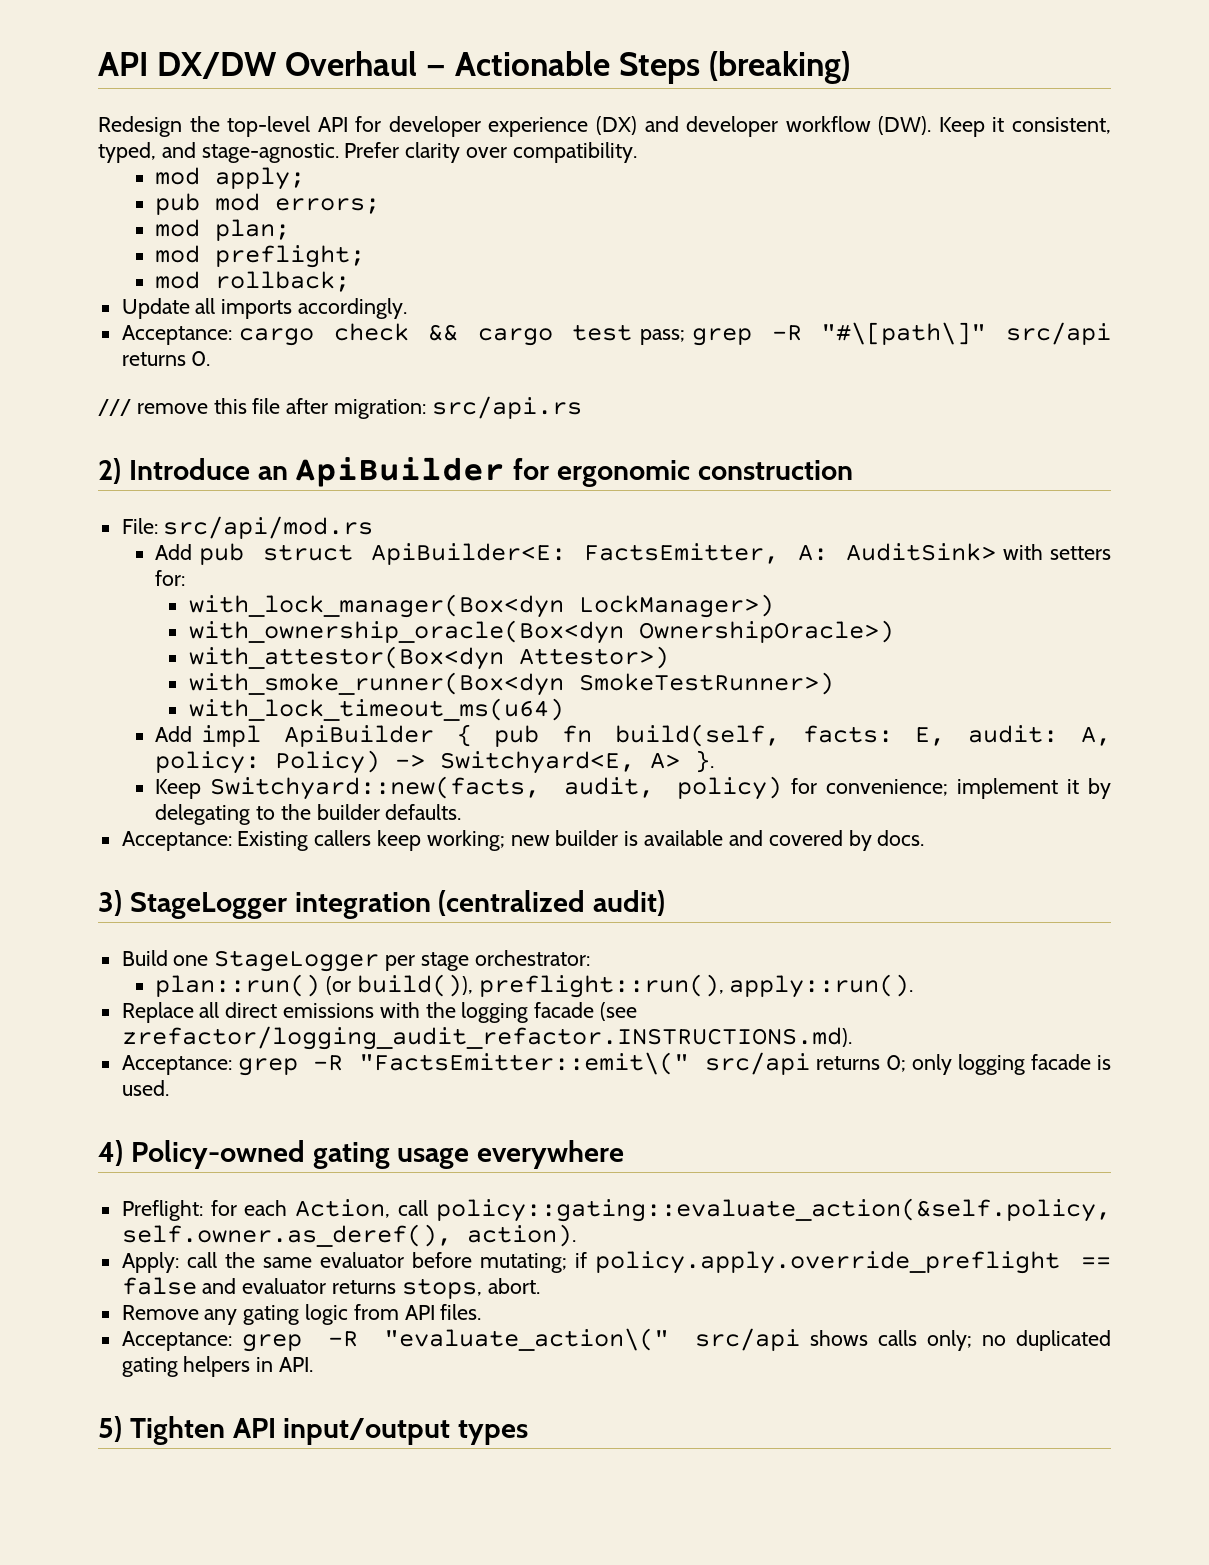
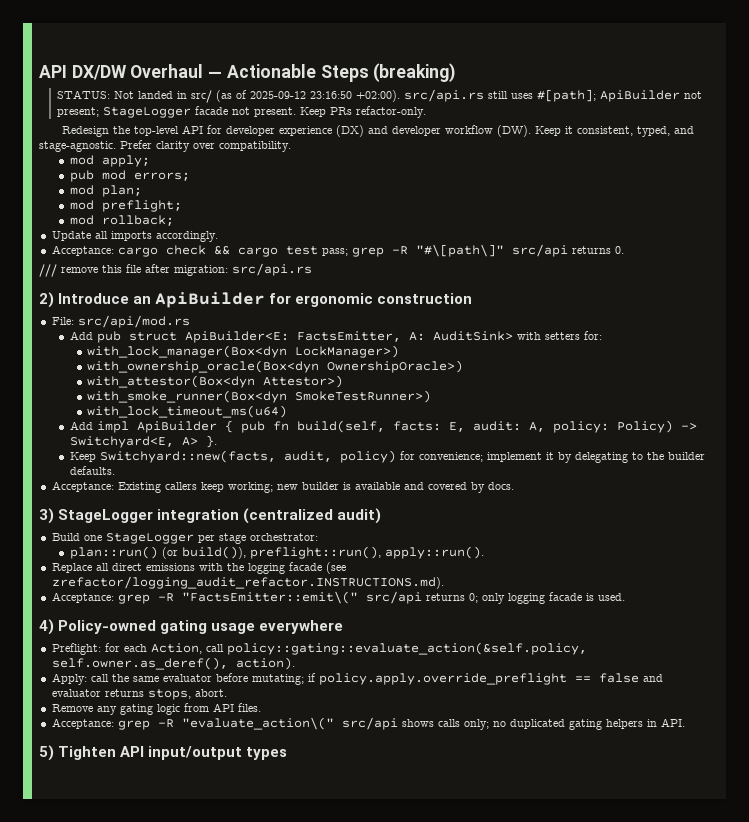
(851, 67) none -> [56,89,702,103] [56,106,426,118] // STATUS: Not landed in src/ (as of 2025-09-12 23:16:50 +02:00). src/api.rs still uses #[path]; ApiBuilder not present; StageLogger facade not present. Keep PRs refactor-only.

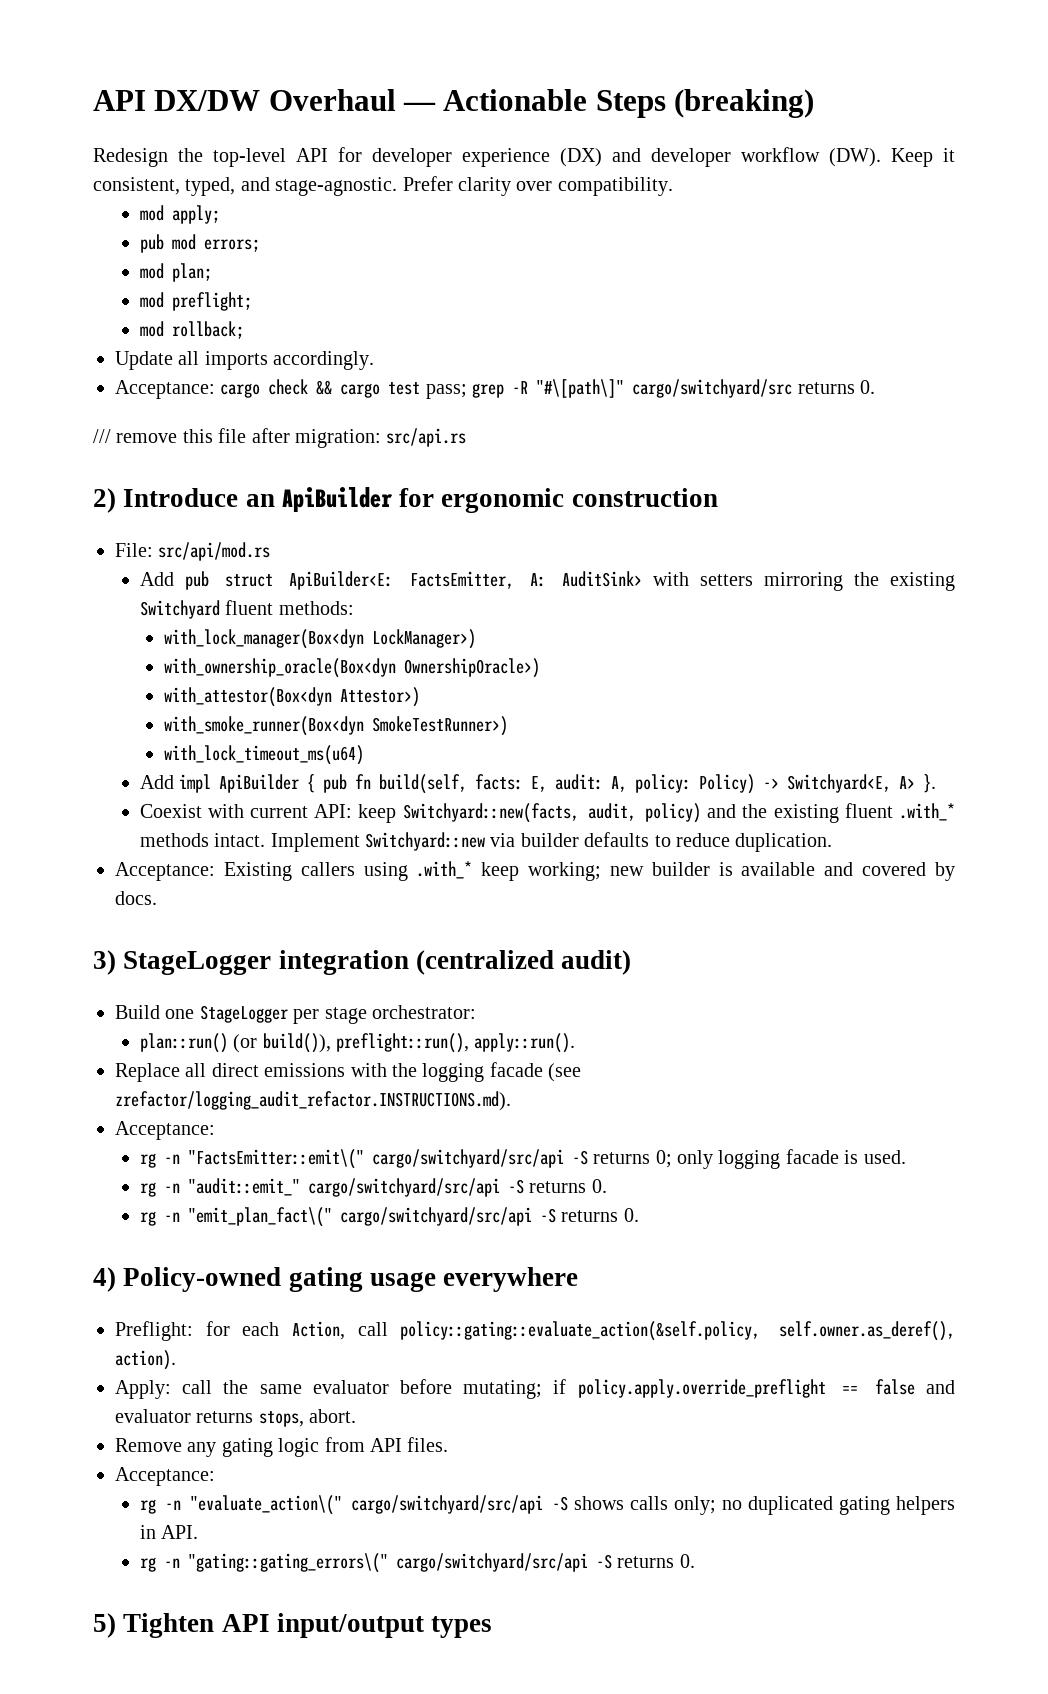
[56,89,702,103] [56,106,426,118] // STATUS: Not landed in src/ (as of 2025-09-12 23:16:50 +02:00). src/api.rs still uses #[path]; ApiBuilder not present; StageLogger facade not present. Keep PRs refactor-only. -> (815, 103) none
[511,244,568,257] src/api -> [632,379,793,398] cargo/switchyard/src
[583,331,602,340] for: -> [764,572,955,591] [139,600,354,619] mirroring the existing Switchyard fluent methods:
[69,450,705,463] [69,466,115,475] Keep Switchyard::new(facts, audit, policy) for convenience; implement it by delegating to the builder defaults. -> [139,803,955,823] [139,832,833,852] Coexist with current API: keep Switchyard::new(facts, audit, policy) and the existing fluent .with_* methods intact. Implement Switchyard::new via builder defaults to reduce duplication.
(197, 486) none -> [363,861,473,881] using .with_*
[117,591,422,604] grep -R "FactsEmitter::emit\(" src/api -> [139,1149,588,1169] // rg -n "FactsEmitter::emit\(" cargo/switchyard/src/api -S
(625, 597) none -> [139,1178,607,1197] [139,1207,639,1227] // rg -n "audit::emit_" cargo/switchyard/src/api -S returns 0. // rg -n "emit_plan_fact\(" cargo/switchyard/src/api -S returns 0.
[117,717,398,730] grep -R "evaluate_action\(" src/api -> [139,1495,568,1515] // rg -n "evaluate_action\(" cargo/switchyard/src/api -S
(685, 722) none -> [139,1553,695,1573] // rg -n "gating::gating_errors\(" cargo/switchyard/src/api -S returns 0.

